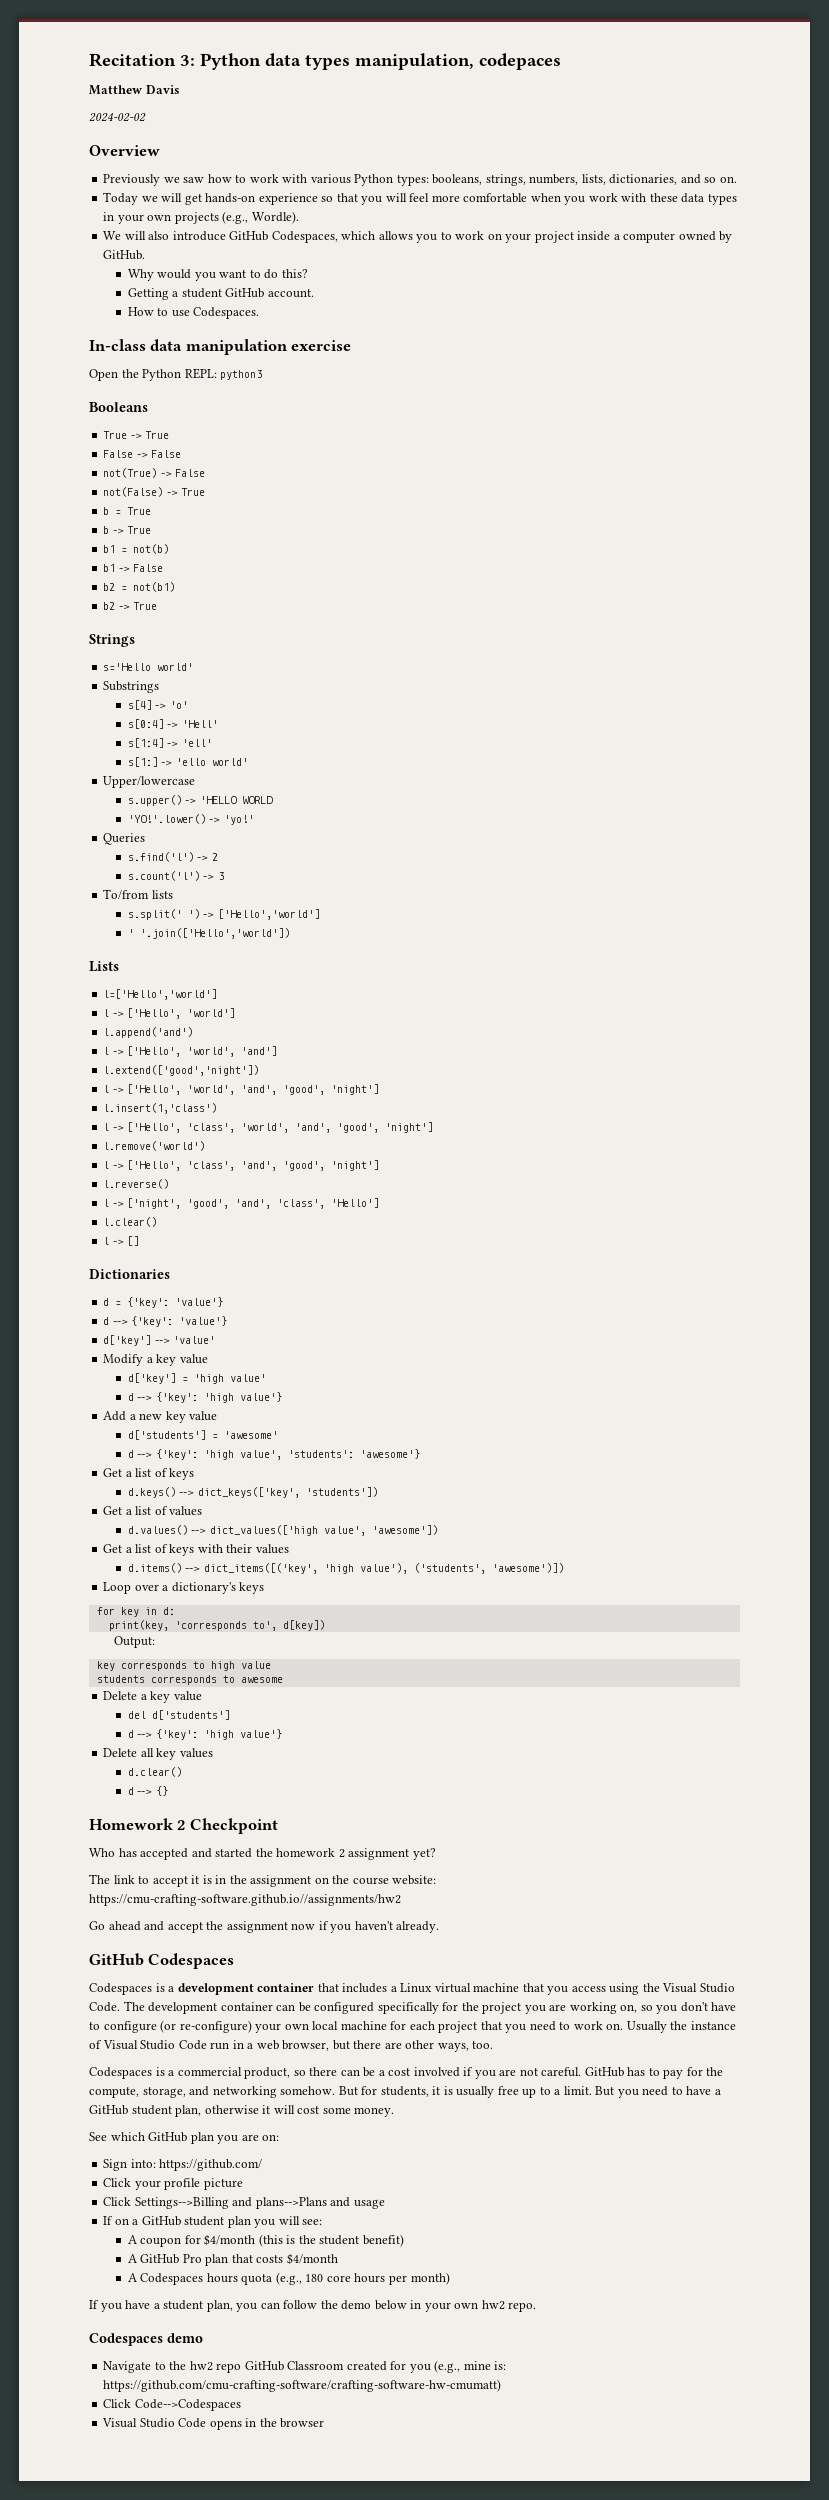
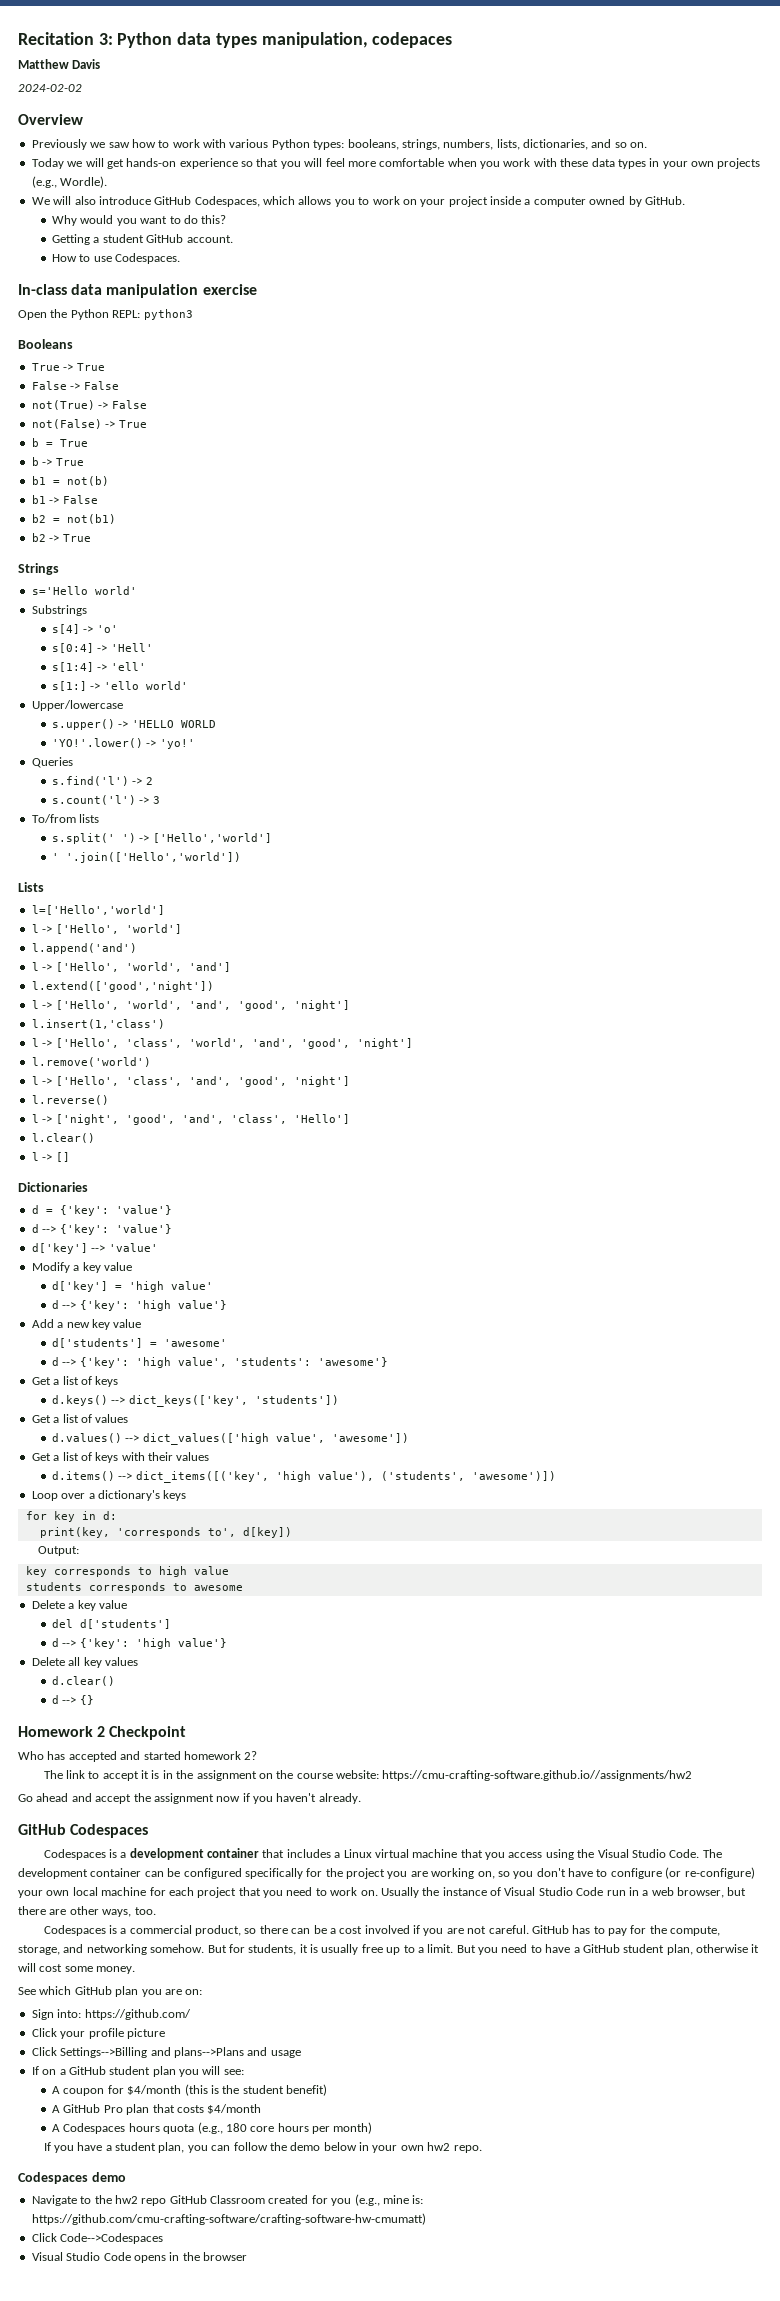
[255,1848,436,1860] the homework 2 assignment yet? -> [183,1751,258,1760] homework 2?

